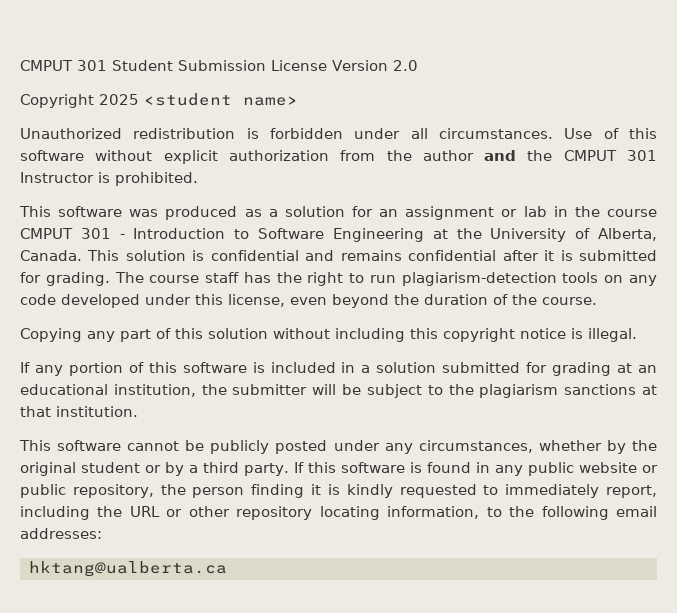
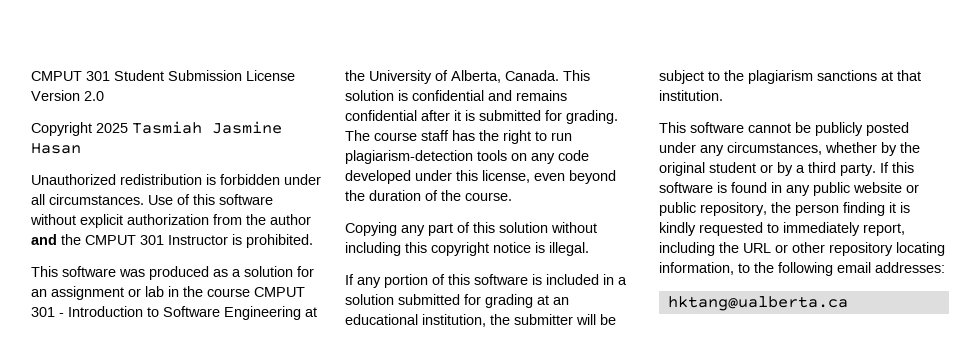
[144,93,298,106] <student name> -> [132,121,282,134] [31,143,81,154] Tasmiah Jasmine Hasan

